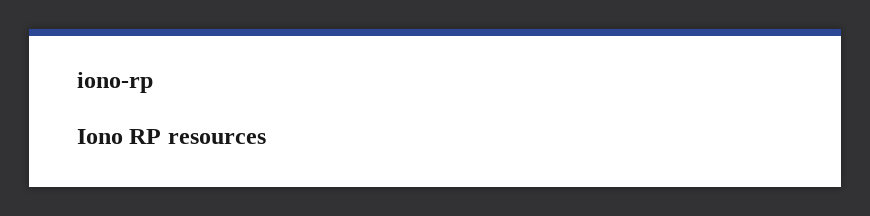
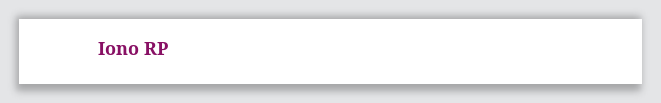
[77,72,153,93] iono-rp // -> (98, 48) none
[167,133,266,144] resources -> (168, 48) none

